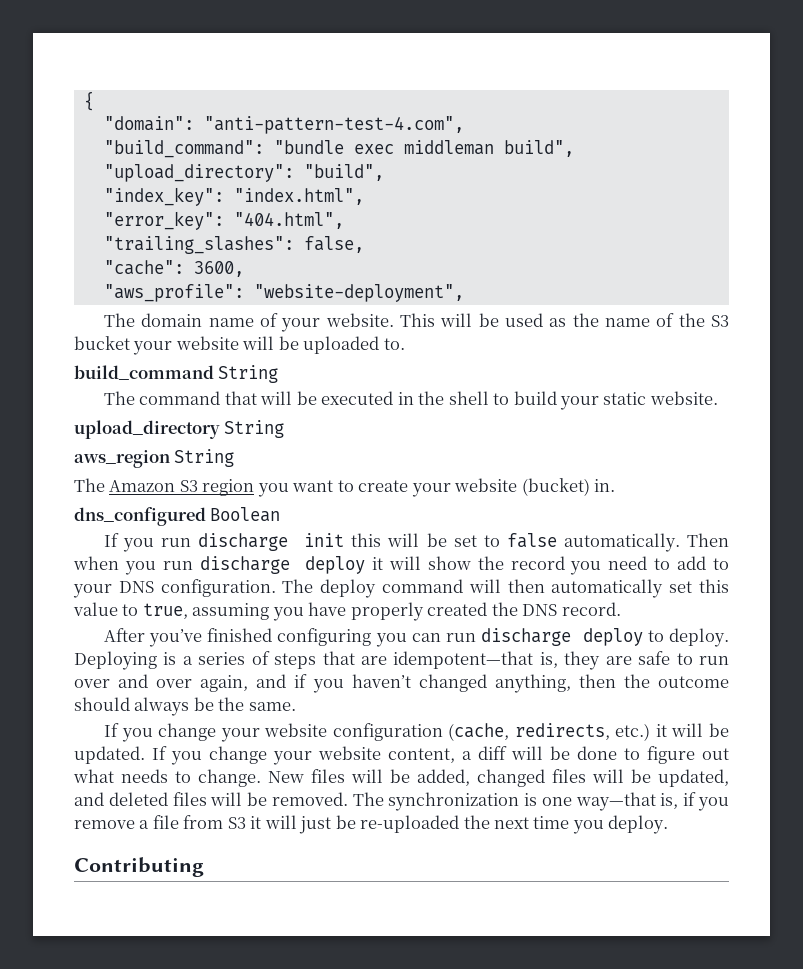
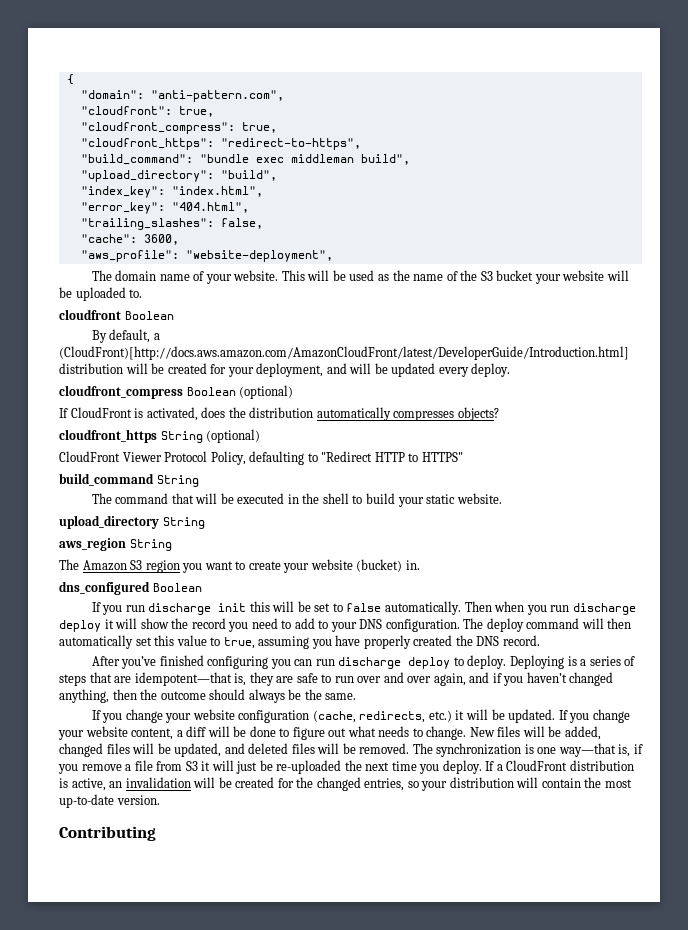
[203,116,464,134] "anti-pattern-test-4.com", -> [150,90,284,102] [80,106,214,117] [80,122,277,134] [80,138,361,150] "anti-pattern.com", // "cloudfront": true, // "cloudfront_compress": true, // "cloudfront_https": "redirect-to-https",
(405, 344) none -> [59,309,174,320] [91,329,160,343] [59,346,629,360] [59,363,511,377] [59,385,294,399] [59,407,499,421] [59,429,261,443] [59,451,463,465] // cloudfront Boolean // By default, a (CloudFront)[http://docs.aws.amazon.com/AmazonCloudFront/latest/DeveloperGuide/Introduction.html] distribution will be created for your deployment, and will be updated every deploy. // cloudfront_compress Boolean (optional) // If CloudFront is activated, does the distribution automatically compresses objects? // cloudfront_https String (optional) // CloudFront Viewer Protocol Policy, defaulting to "Redirect HTTP to HTTPS"
(669, 824) none -> [485,760,634,771] [59,777,632,791] [59,794,160,808] If a CloudFront distribution is active, an invalidation will be created for the changed entries, so your distribution will contain the most up-to-date version.

